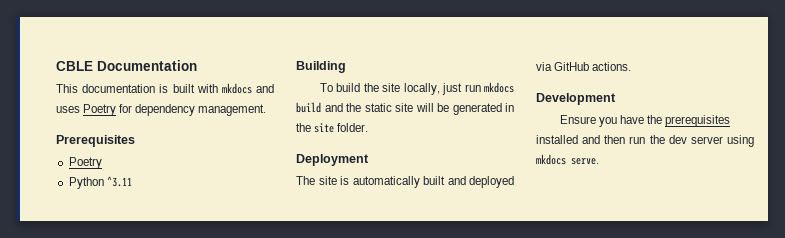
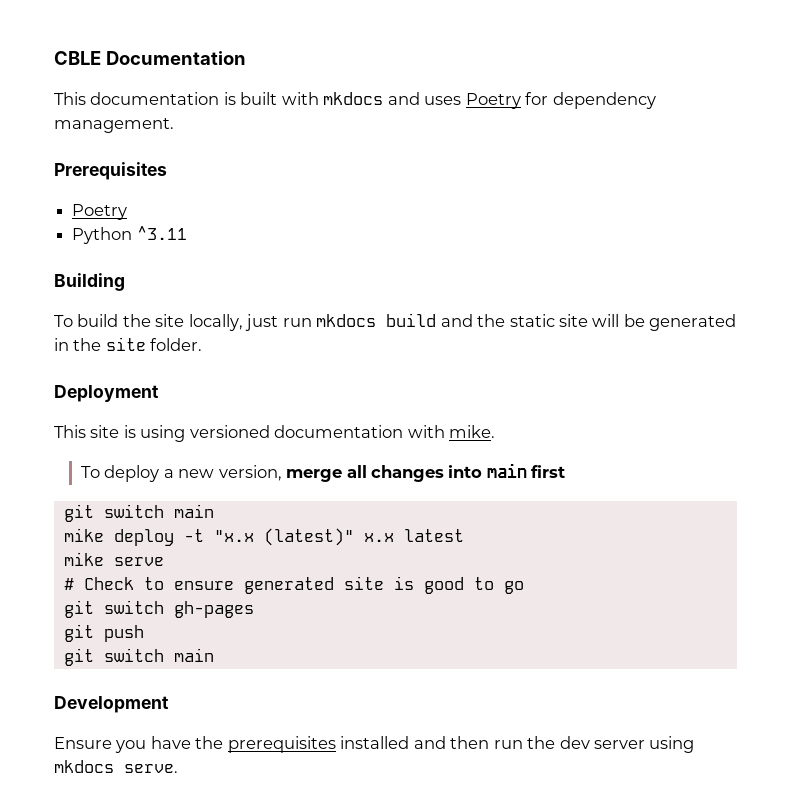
[296,176,514,188] [536,62,632,71] The site is automatically built and deployed via GitHub actions. -> [54,425,496,442] [80,463,566,482] [63,504,214,522] [63,528,464,546] [63,552,164,566] [63,576,524,594] [63,600,254,618] [63,624,144,642] [63,648,214,666] This site is using versioned documentation with mike. // To deploy a new version, merge all changes into main first // git switch main // mike deploy -t "x.x (latest)" x.x latest // mike serve // # Check to ensure generated site is good to go // git switch gh-pages // git push // git switch main

